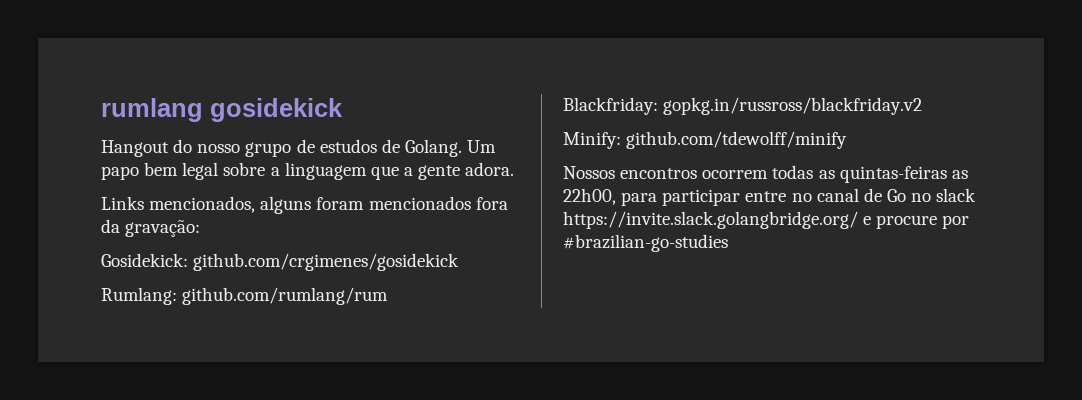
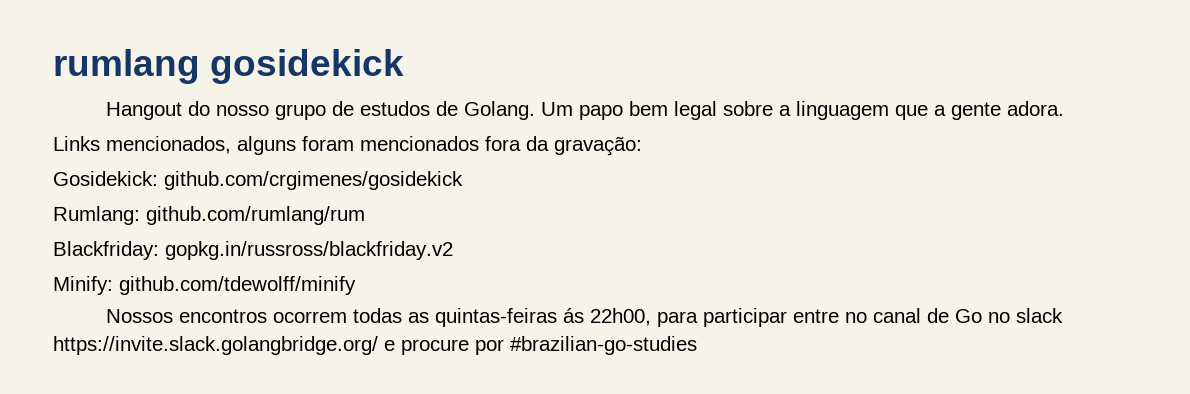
[951,170,968,179] as -> [563,308,585,323] ás

